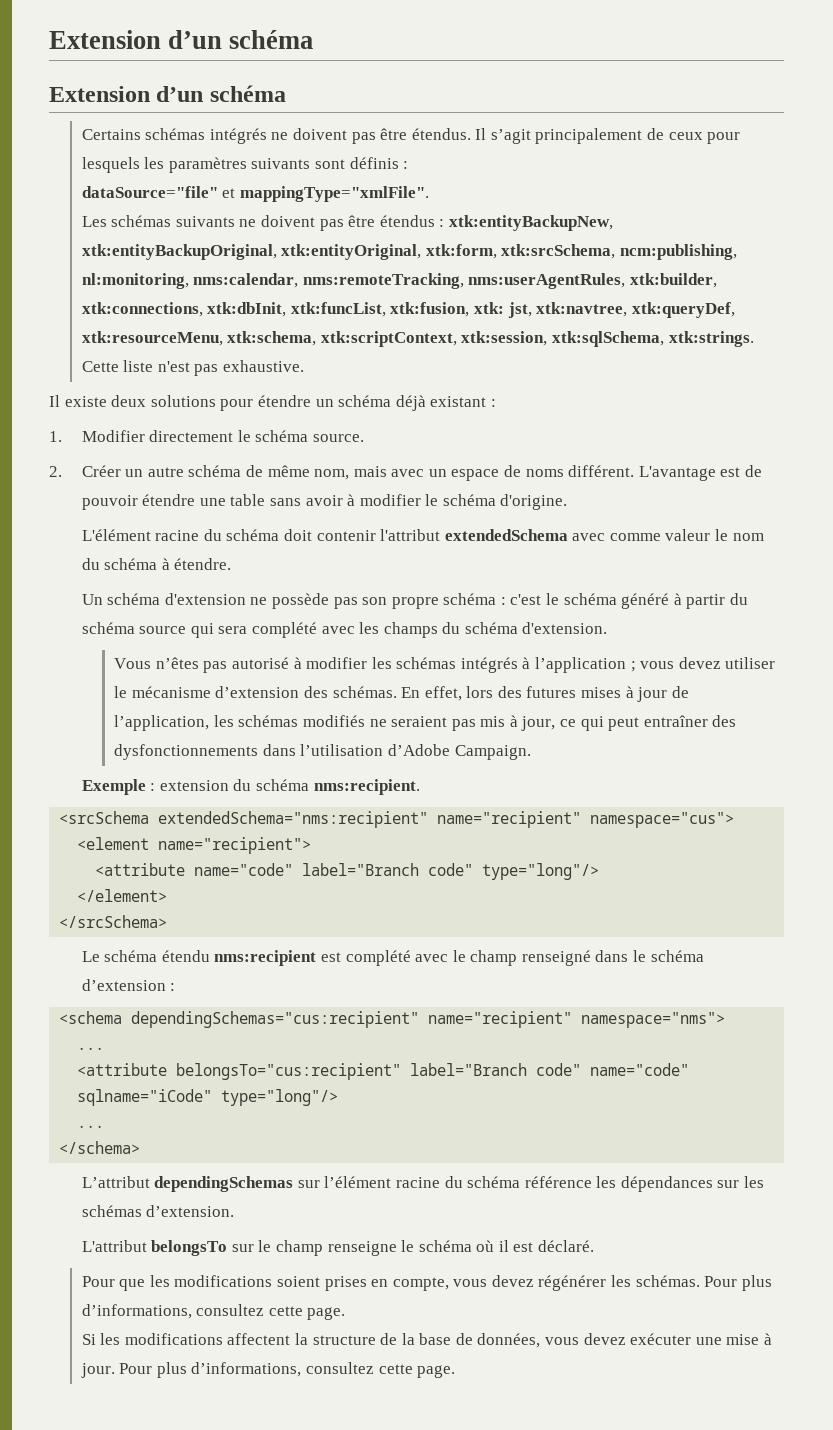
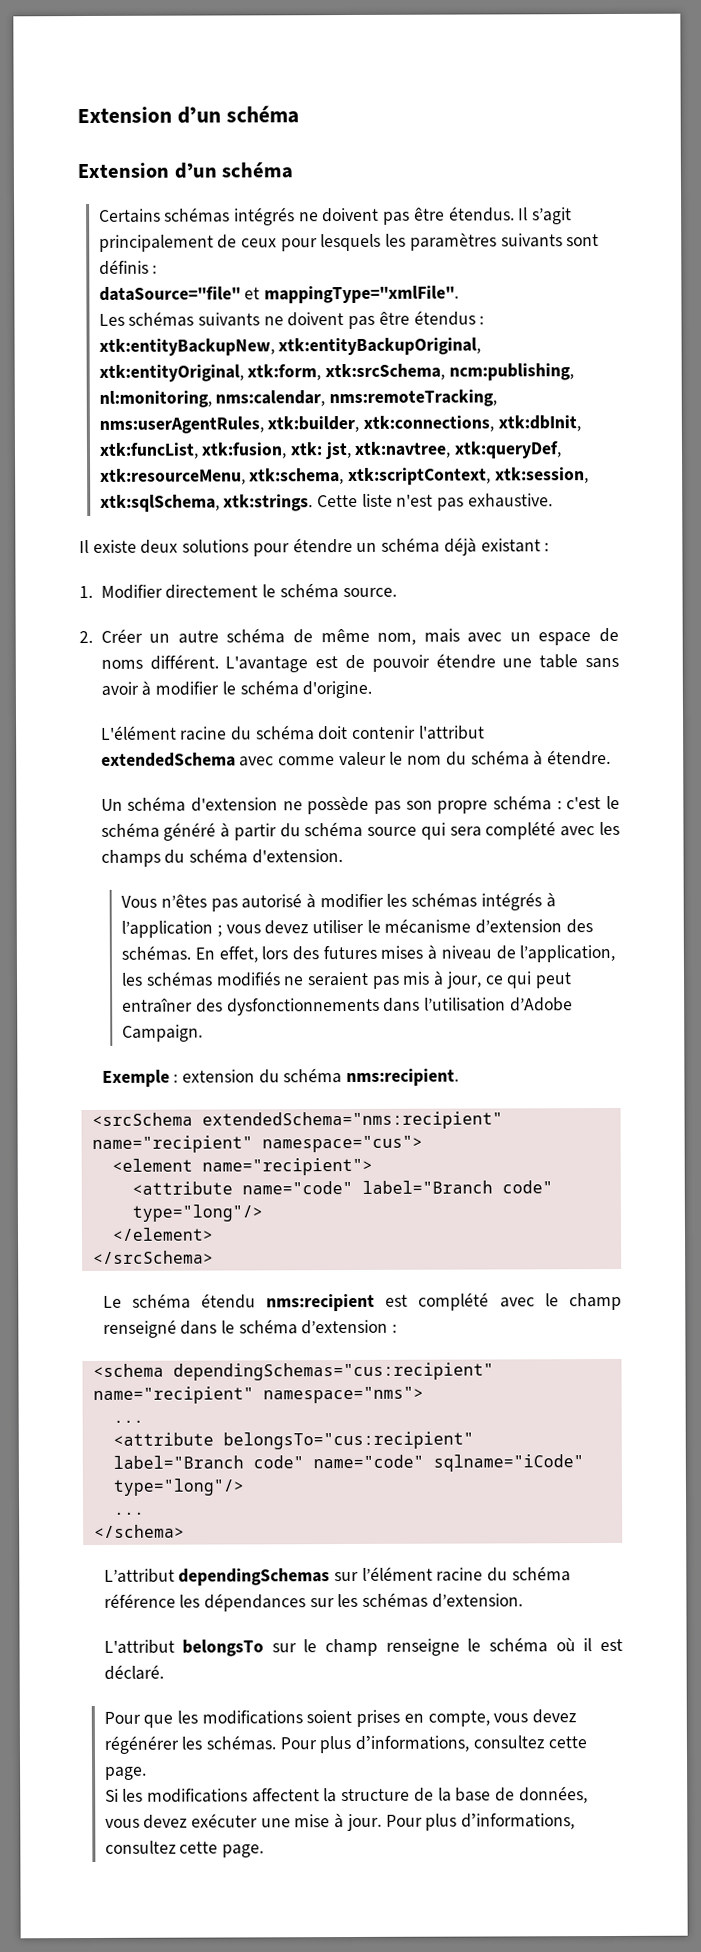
[637,687,668,702] jour -> [440,945,492,960] niveau

